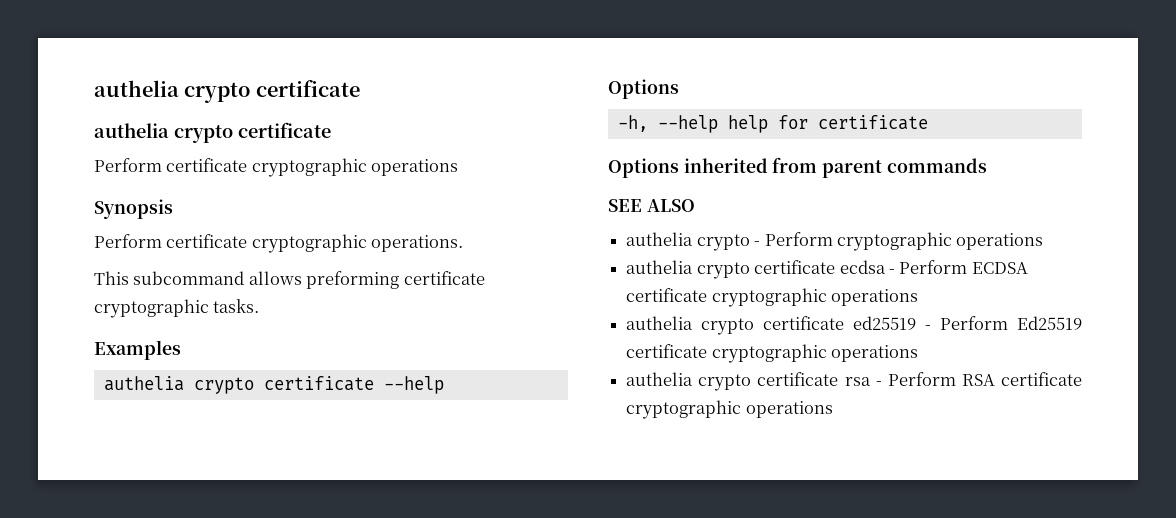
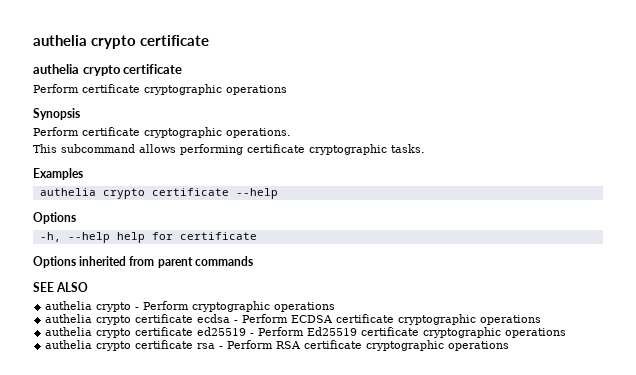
[306,271,400,289] preforming -> [180,144,243,155] performing

